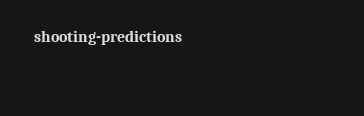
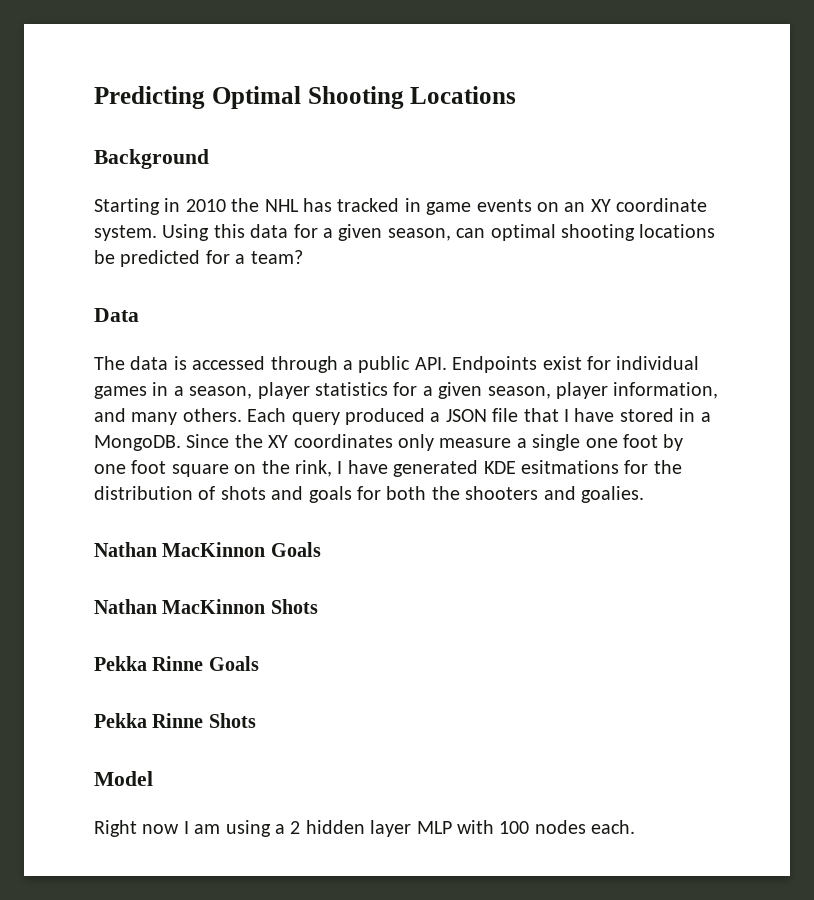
[34,30,182,45] shooting-predictions -> [94,86,517,109] [94,149,209,169] [94,198,708,215] [94,224,716,241] [94,250,303,267] [94,308,139,322] [94,356,700,373] [94,382,719,399] [94,408,711,425] [94,434,684,451] [94,460,682,477] [94,486,644,503] [94,542,321,557] [94,599,318,614] [94,656,259,671] [94,713,256,728] [94,771,153,786] [94,820,636,837] Predicting Optimal Shooting Locations // Background // Starting in 2010 the NHL has tracked in game events on an XY coordinate system. Using this data for a given season, can optimal shooting locations be predicted for a team? // Data // The data is accessed through a public API. Endpoints exist for individual games in a season, player statistics for a given season, player information, and many others. Each query produced a JSON file that I have stored in a MongoDB. Since the XY coordinates only measure a single one foot by one foot square on the rink, I have generated KDE esitmations for the distribution of shots and goals for both the shooters and goalies. // Nathan MacKinnon Goals // Nathan MacKinnon Shots // Pekka Rinne Goals // Pekka Rinne Shots // Model // Right now I am using a 2 hidden layer MLP with 100 nodes each.

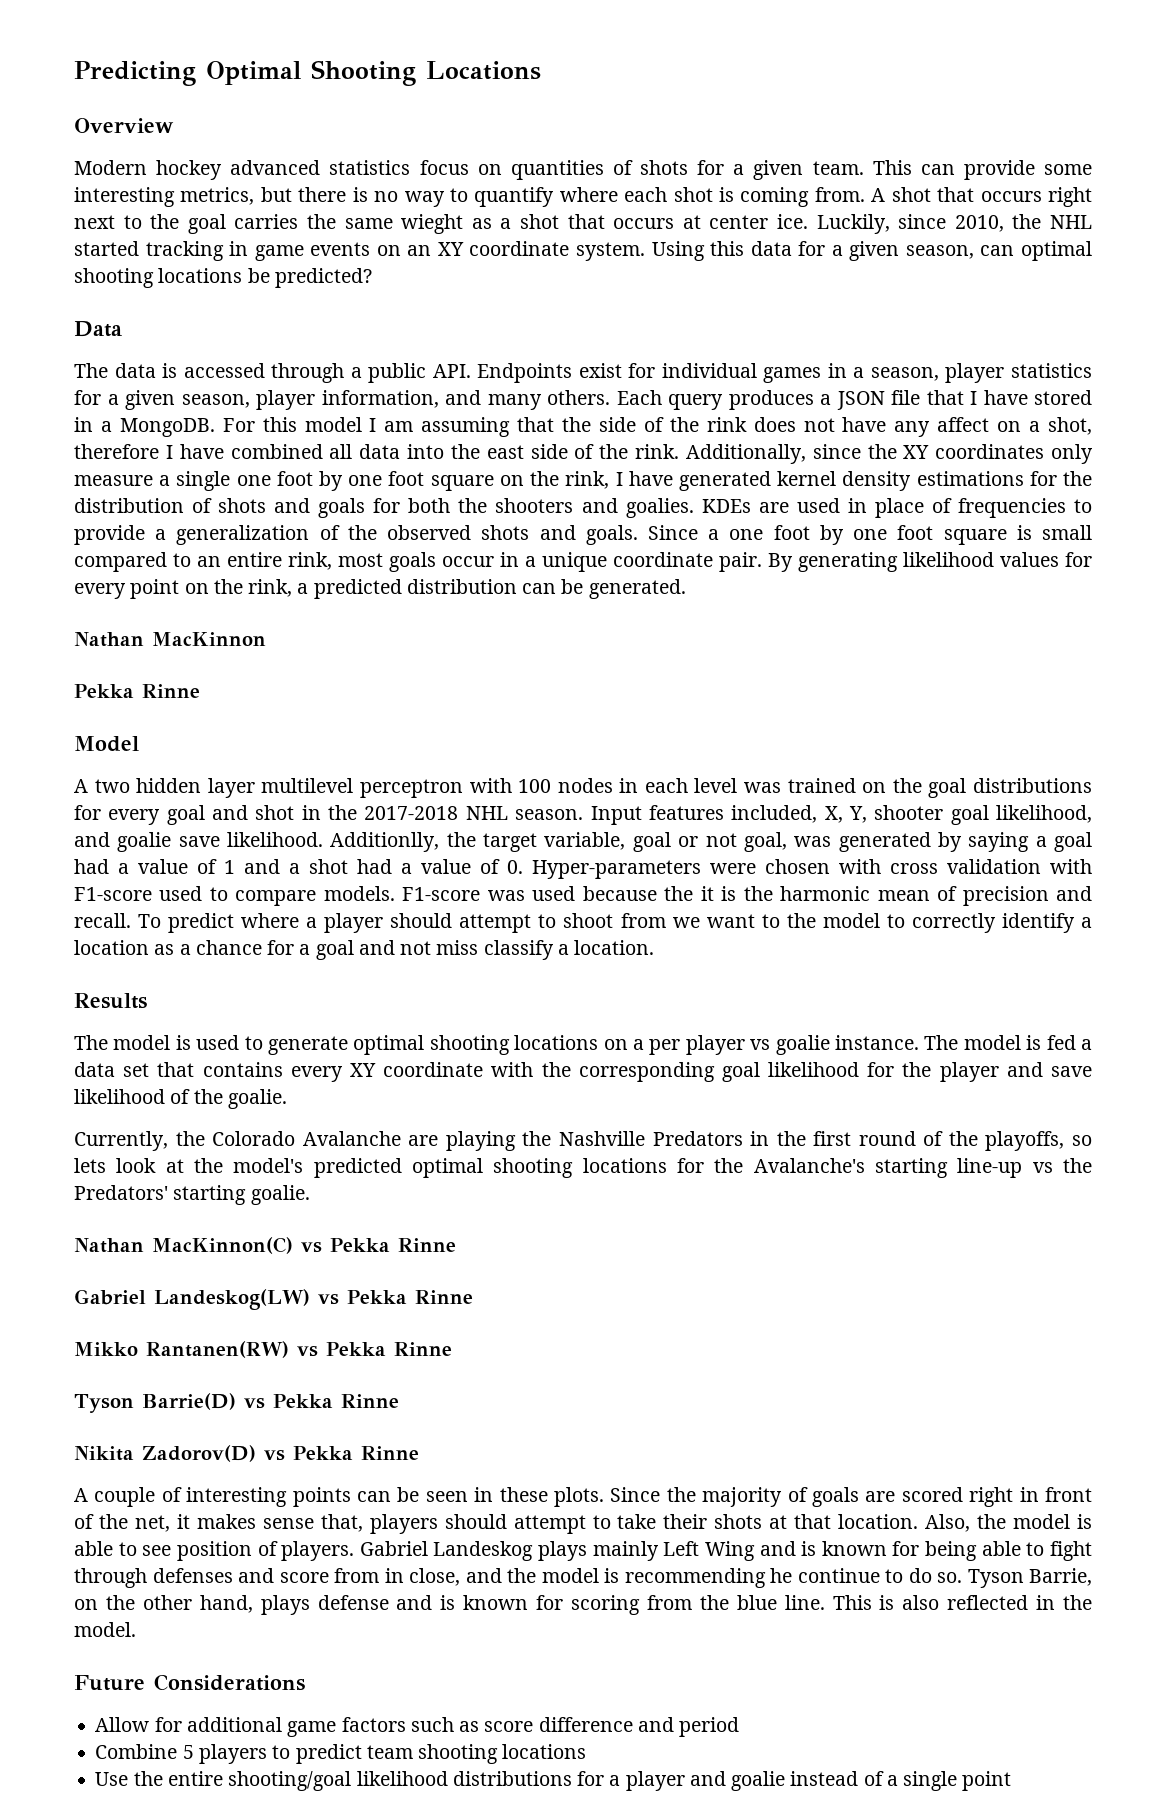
[94,149,209,169] [94,198,400,215] Background // Starting in 2010 the NHL has tracked -> [74,118,174,133] [74,160,1092,180] [74,187,1093,207] [74,214,1093,234] [74,241,224,261] Overview // Modern hockey advanced statistics focus on quantities of shots for a given team. This can provide some interesting metrics, but there is no way to quantify where each shot is coming from. A shot that occurs right next to the goal carries the same wieght as a shot that occurs at center ice. Luckily, since 2010, the NHL started tracking
[120,250,303,267] predicted for a team? -> [274,268,372,288] predicted?
[345,408,425,425] produced -> [728,390,814,410] produces
[186,434,230,448] Since -> [222,417,1092,437] [74,444,861,464] For this model I am assuming that the side of the rink does not have any affect on a shot, therefore I have combined all data into the east side of the rink. Additionally, since
[483,460,619,474] KDE esitmations -> [777,471,1024,491] kernel density estimations
[94,542,321,557] [94,599,318,614] [94,656,259,671] [94,713,256,728] [94,771,153,786] [94,820,636,837] // Nathan MacKinnon Goals // Nathan MacKinnon Shots // Pekka Rinne Goals // Pekka Rinne Shots // Model // Right now I am using a 2 hidden layer MLP with 100 nodes each. -> [701,498,1092,518] [74,525,1092,545] [74,552,1092,572] [74,579,686,599] [74,632,266,647] [74,684,200,698] [74,736,139,752] [74,778,1093,798] [74,805,1092,825] [74,832,1093,852] [74,859,1092,879] [74,886,1093,906] [74,913,1093,933] [74,940,655,960] [74,993,147,1009] [74,1035,1092,1055] [74,1062,1092,1082] [74,1089,287,1109] [74,1131,1092,1151] [74,1158,1093,1178] [74,1185,310,1205] [74,1237,456,1254] [74,1289,473,1310] [74,1341,452,1358] [74,1393,399,1413] [74,1445,419,1462] [74,1487,1092,1507] [74,1514,1093,1534] [74,1541,1093,1561] [74,1568,1092,1588] [74,1595,1092,1615] [74,1622,136,1637] [74,1674,305,1691] [95,1717,740,1737] [95,1744,587,1764] [95,1771,1012,1791] KDEs are used in place of frequencies to provide a generalization of the observed shots and goals. Since a one foot by one foot square is small compared to an entire rink, most goals occur in a unique coordinate pair. By generating likelihood values for every point on the rink, a predicted distribution can be generated. // Nathan MacKinnon // Pekka Rinne // Model // A two hidden layer multilevel perceptron with 100 nodes in each level was trained on the goal distributions for every goal and shot in the 2017-2018 NHL season. Input features included, X, Y, shooter goal likelihood, and goalie save likelihood. Additionlly, the target variable, goal or not goal, was generated by saying a goal had a value of 1 and a shot had a value of 0. Hyper-parameters were chosen with cross validation with F1-score used to compare models. F1-score was used because the it is the harmonic mean of precision and recall. To predict where a player should attempt to shoot from we want to the model to correctly identify a location as a chance for a goal and not miss classify a location. // Results // The model is used to generate optimal shooting locations on a per player vs goalie instance. The model is fed a data set that contains every XY coordinate with the corresponding goal likelihood for the player and save likelihood of the goalie. // Currently, the Colorado Avalanche are playing the Nashville Predators in the first round of the playoffs, so lets look at the model's predicted optimal shooting locations for the Avalanche's starting line-up vs the Predators' starting goalie. // Nathan MacKinnon(C) vs Pekka Rinne // Gabriel Landeskog(LW) vs Pekka Rinne // Mikko Rantanen(RW) vs Pekka Rinne // Tyson Barrie(D) vs Pekka Rinne // Nikita Zadorov(D) vs Pekka Rinne // A couple of interesting points can be seen in these plots. Since the majority of goals are scored right in front of the net, it makes sense that, players should attempt to take their shots at that location. Also, the model is able to see position of players. Gabriel Landeskog plays mainly Left Wing and is known for being able to fight through defenses and score from in close, and the model is recommending he continue to do so. Tyson Barrie, on the other hand, plays defense and is known for scoring from the blue line. This is also reflected in the model. // Future Considerations // Allow for additional game factors such as score difference and period // Combine 5 players to predict team shooting locations // Use the entire shooting/goal likelihood distributions for a player and goalie instead of a single point

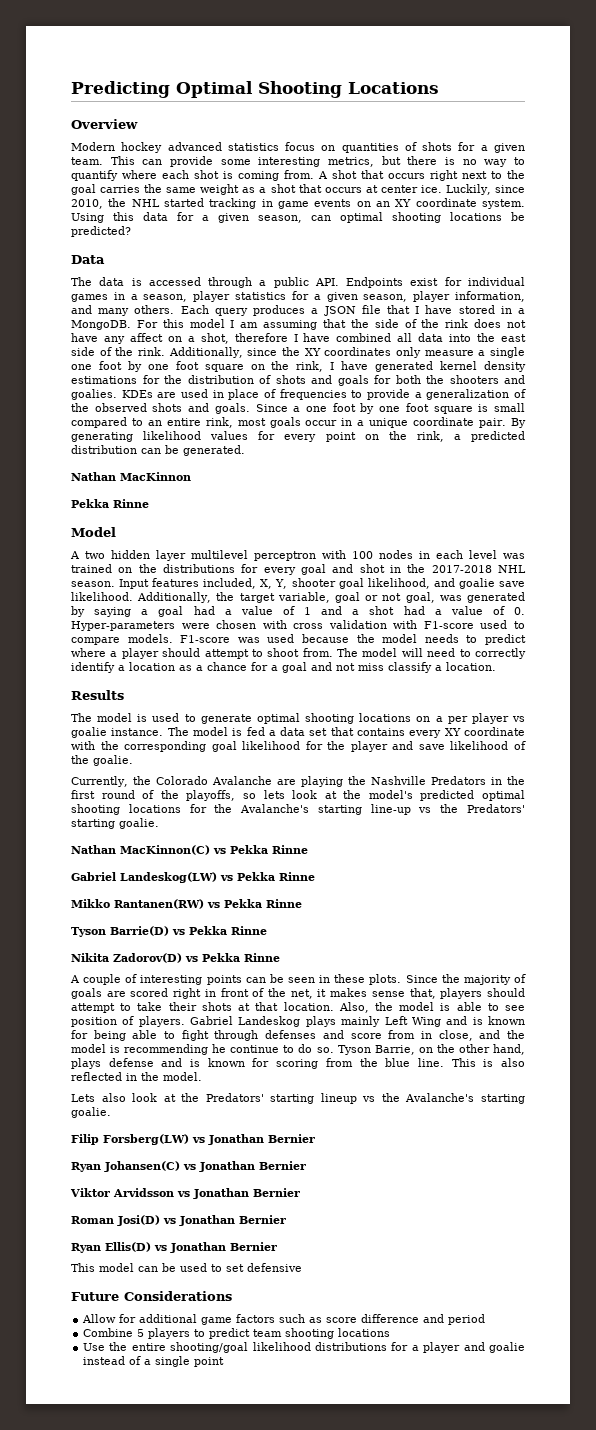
[401,214,464,234] wieght -> [200,184,240,195] weight
[928,778,967,798] goal -> (157, 568) none
[330,832,440,852] Additionlly, -> [137,592,212,603] Additionally,
[700,886,1093,906] [74,913,162,928] it is the harmonic mean of precision and recall. To -> [382,634,478,643] model needs to
[620,913,880,928] from we want to the model -> [302,648,456,657] from. The model will need
(136, 1629) none -> [71,1093,525,1104] [71,1107,111,1118] [71,1134,315,1145] [71,1161,306,1172] [70,1188,300,1199] [71,1215,286,1226] [71,1242,277,1253] [71,1263,302,1272] // Lets also look at the Predators' starting lineup vs the Avalanche's starting goalie. // Filip Forsberg(LW) vs Jonathan Bernier // Ryan Johansen(C) vs Jonathan Bernier // Viktor Arvidsson vs Jonathan Bernier // Roman Josi(D) vs Jonathan Bernier // Ryan Ellis(D) vs Jonathan Bernier // This model can be used to set defensive

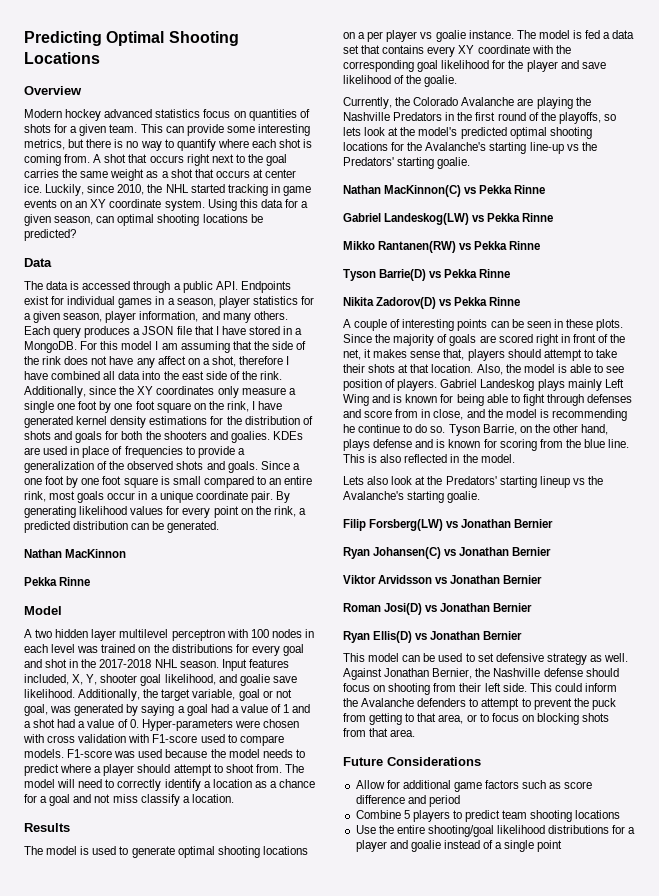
(302, 1267) none -> [546,653,629,665] [343,668,619,680] [343,683,617,695] [343,698,616,710] [343,713,610,725] [343,728,416,737] strategy as well. Against Jonathan Bernier, the Nashville defense should focus on shooting from their left side. This could inform the Avalanche defenders to attempt to prevent the puck from getting to that area, or to focus on blocking shots from that area.

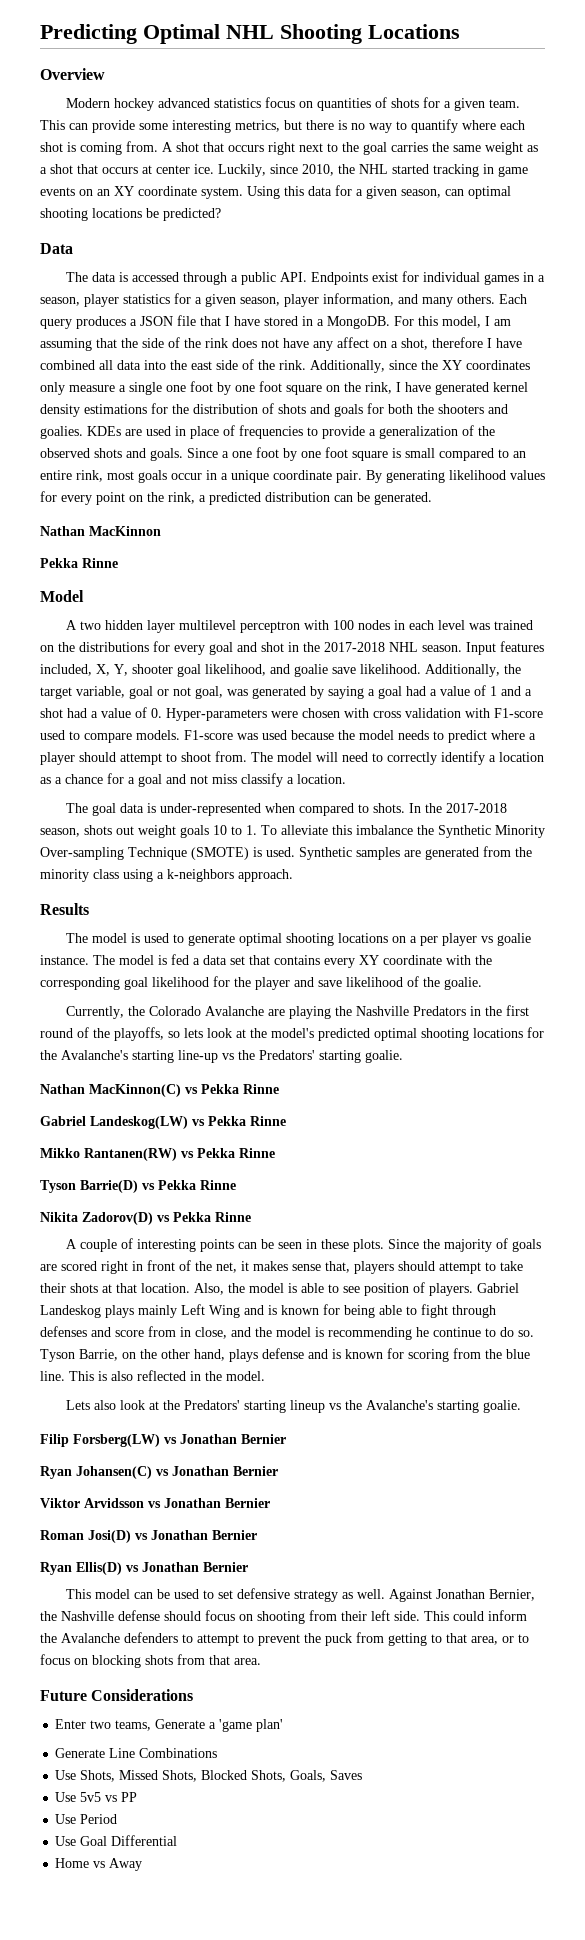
(165, 38) none -> [226,25,274,39] NHL
[121,341,153,350] model -> [442,316,481,328] model,
(234, 798) none -> [65,803,507,816] [40,825,545,838] [40,846,532,860] [40,869,293,882] // The goal data is under-represented when compared to shots. In the 2017-2018 season, shots out weight goals 10 to 1. To alleviate this imbalance the Synthetic Minority Over-sampling Technique (SMOTE) is used. Synthetic samples are generated from the minority class using a k-neighbors approach.
[355,780,593,792] [355,795,460,807] [355,810,621,822] [355,825,636,837] [355,840,563,852] Allow for additional game factors such as score difference and period // Combine 5 players to predict team shooting locations // Use the entire shooting/goal likelihood distributions for a player and goalie instead of a single point -> [55,1719,284,1732] [55,1748,218,1758] [55,1770,363,1782] [55,1792,138,1802] [55,1814,118,1824] [55,1835,178,1846] [55,1858,143,1871] Enter two teams, Generate a 'game plan' // Generate Line Combinations // Use Shots, Missed Shots, Blocked Shots, Goals, Saves // Use 5v5 vs PP // Use Period // Use Goal Differential // Home vs Away

